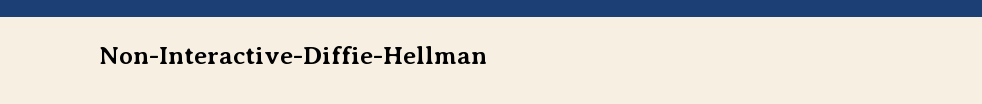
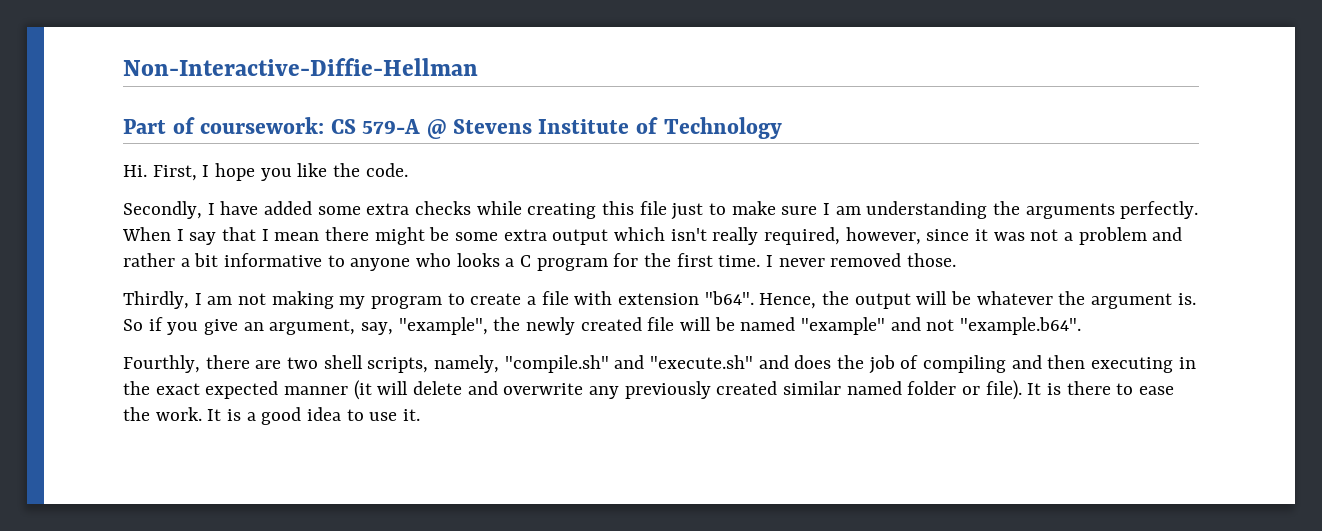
(487, 55) none -> [123,117,782,139] [123,163,408,181] [123,201,1199,220] [122,227,1183,245] [123,253,957,271] [123,291,1196,309] [123,317,1082,335] [123,355,1196,374] [123,380,1175,400] [123,407,421,425] // Part of coursework: CS 579-A @ Stevens Institute of Technology // Hi. First, I hope you like the code. // Secondly, I have added some extra checks while creating this file just to make sure I am understanding the arguments perfectly. When I say that I mean there might be some extra output which isn't really required, however, since it was not a problem and rather a bit informative to anyone who looks a C program for the first time. I never removed those. // Thirdly, I am not making my program to create a file with extension "b64". Hence, the output will be whatever the argument is. So if you give an argument, say, "example", the newly created file will be named "example" and not "example.b64". // Fourthly, there are two shell scripts, namely, "compile.sh" and "execute.sh" and does the job of compiling and then executing in the exact expected manner (it will delete and overwrite any previously created similar named folder or file). It is there to ease the work. It is a good idea to use it.

